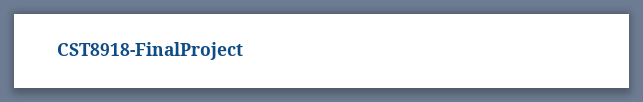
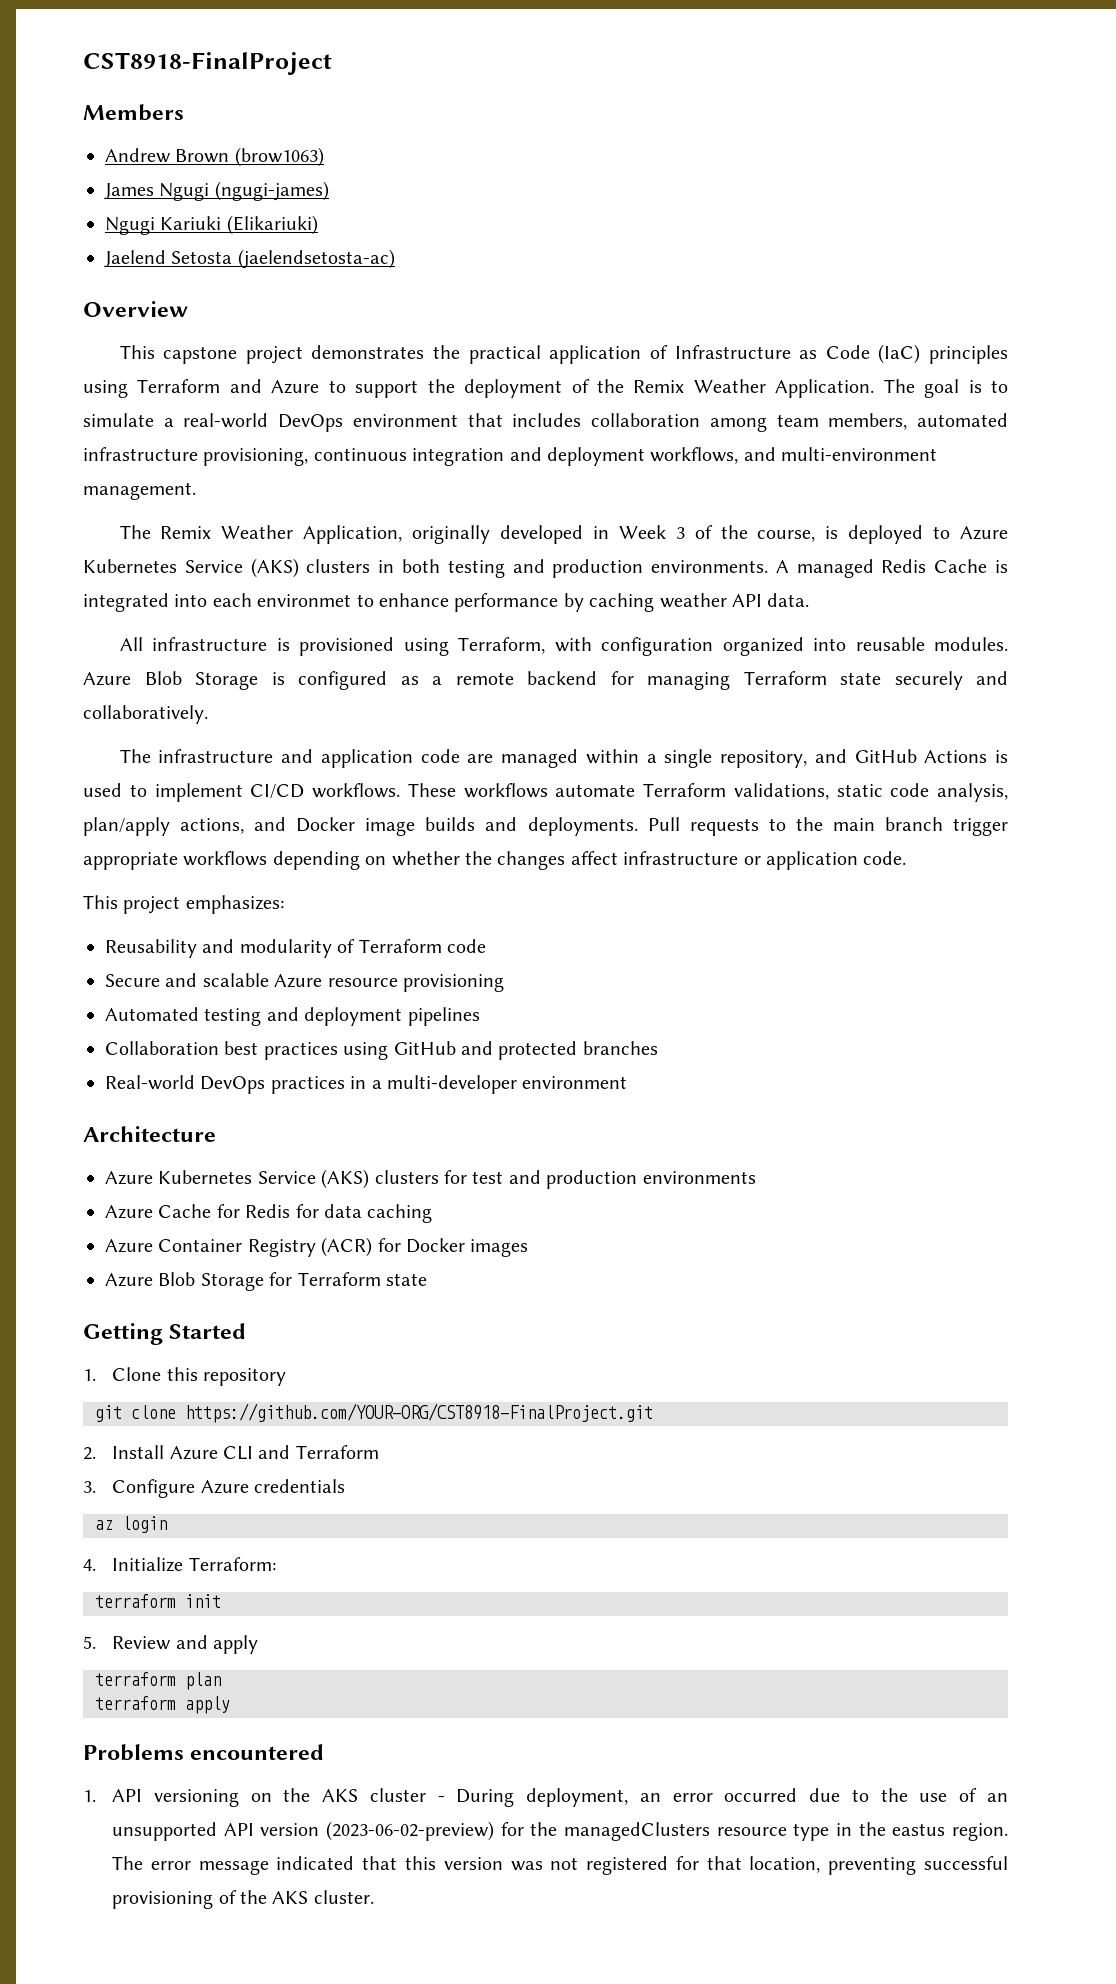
(243, 51) none -> [83,104,184,121] [105,147,324,167] [104,181,329,201] [105,215,318,235] [104,249,395,269] [83,301,188,317] [119,344,1008,364] [83,379,1008,398] [83,413,1009,432] [83,447,938,466] [83,482,196,500] [119,525,1008,544] [83,558,1009,578] [83,593,810,612] [119,637,1008,656] [83,671,1008,690] [83,705,208,724] [119,749,1008,768] [83,783,1008,802] [83,817,1008,836] [83,851,907,870] [83,895,284,914] [105,939,486,958] [105,973,504,992] [105,1007,480,1026] [105,1041,658,1060] [105,1075,628,1094] [83,1126,216,1142] [105,1169,756,1189] [105,1204,433,1223] [105,1237,529,1257] [105,1272,427,1291] [83,1323,247,1345] [83,1367,286,1386] [95,1403,653,1423] [83,1445,379,1460] [83,1479,345,1498] [95,1516,167,1533] [83,1557,276,1572] [95,1594,221,1608] [83,1635,258,1654] [95,1672,221,1690] [95,1696,230,1714] [83,1744,325,1761] [83,1788,1008,1807] [112,1821,1009,1841] [112,1856,1009,1875] [112,1890,374,1909] // Members // Andrew Brown (brow1063) // James Ngugi (ngugi-james) // Ngugi Kariuki (Elikariuki) // Jaelend Setosta (jaelendsetosta-ac) // Overview // This capstone project demonstrates the practical application of Infrastructure as Code (IaC) principles using Terraform and Azure to support the deployment of the Remix Weather Application. The goal is to simulate a real-world DevOps environment that includes collaboration among team members, automated infrastructure provisioning, continuous integration and deployment workflows, and multi-environment management. // The Remix Weather Application, originally developed in Week 3 of the course, is deployed to Azure Kubernetes Service (AKS) clusters in both testing and production environments. A managed Redis Cache is integrated into each environmet to enhance performance by caching weather API data. // All infrastructure is provisioned using Terraform, with configuration organized into reusable modules. Azure Blob Storage is configured as a remote backend for managing Terraform state securely and collaboratively. // The infrastructure and application code are managed within a single repository, and GitHub Actions is used to implement CI/CD workflows. These workflows automate Terraform validations, static code analysis, plan/apply actions, and Docker image builds and deployments. Pull requests to the main branch trigger appropriate workflows depending on whether the changes affect infrastructure or application code. // This project emphasizes: // Reusability and modularity of Terraform code // Secure and scalable Azure resource provisioning // Automated testing and deployment pipelines // Collaboration best practices using GitHub and protected branches // Real-world DevOps practices in a multi-developer environment // Architecture // Azure Kubernetes Service (AKS) clusters for test and production environments // Azure Cache for Redis for data caching // Azure Container Registry (ACR) for Docker images // Azure Blob Storage for Terraform state // Getting Started // 1. Clone this repository // git clone https://github.com/YOUR-ORG/CST8918-FinalProject.git // 2. Install Azure CLI and Terraform // 3. Configure Azure credentials // az login // 4. Initialize Terraform: // terraform init // 5. Review and apply // terraform plan // terraform apply // Problems encountered // 1. API versioning on the AKS cluster - During deployment, an error occurred due to the use of an unsupported API version (2023-06-02-preview) for the managedClusters resource type in the eastus region. The error message indicated that this version was not registered for that location, preventing successful provisioning of the AKS cluster.

